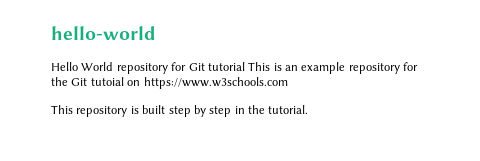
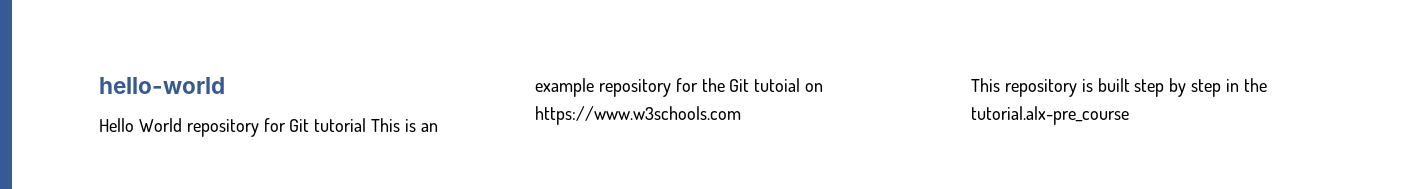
[268,105,309,114] tutorial. -> [971,106,1129,125] tutorial.alx-pre_course

